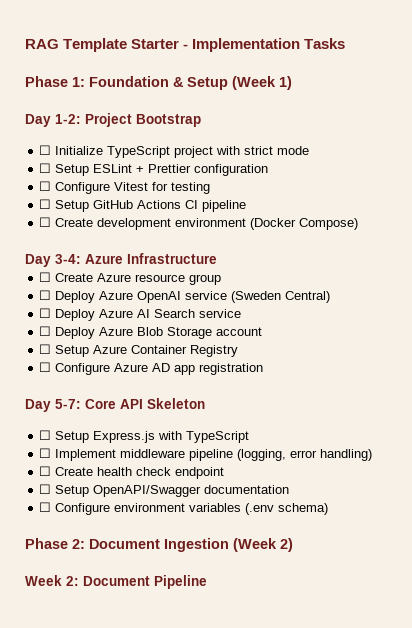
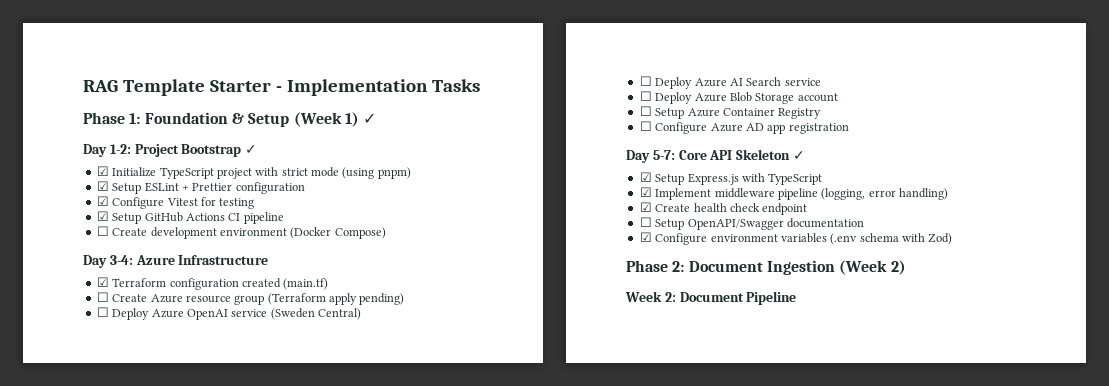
(292, 83) none -> [363,113,377,124] ✓
[39,145,52,155] // ☐ -> [245,145,258,154] [96,166,109,176] ✓ // ☑
[39,163,52,173] // ☐ -> [342,167,411,179] [96,181,109,191] (using pnpm) // ☑
[39,181,52,191] ☐ -> [96,196,109,206] ☑
[39,199,52,209] ☐ -> [96,211,109,221] ☑
(217, 258) none -> [96,277,329,290] // ☑ Terraform configuration created (main.tf)
(222, 279) none -> [267,293,405,305] (Terraform apply pending)
[39,430,52,440] // ☐ -> [792,151,805,160] [639,172,652,182] ✓ // ☑
[39,448,52,458] ☐ -> [639,187,652,197] ☑
[39,466,52,476] ☐ -> [639,202,652,212] ☑
[39,502,52,512] ☐ -> [639,232,652,242] ☑
[278,503,329,515] schema) -> [859,233,953,245] schema with Zod)

